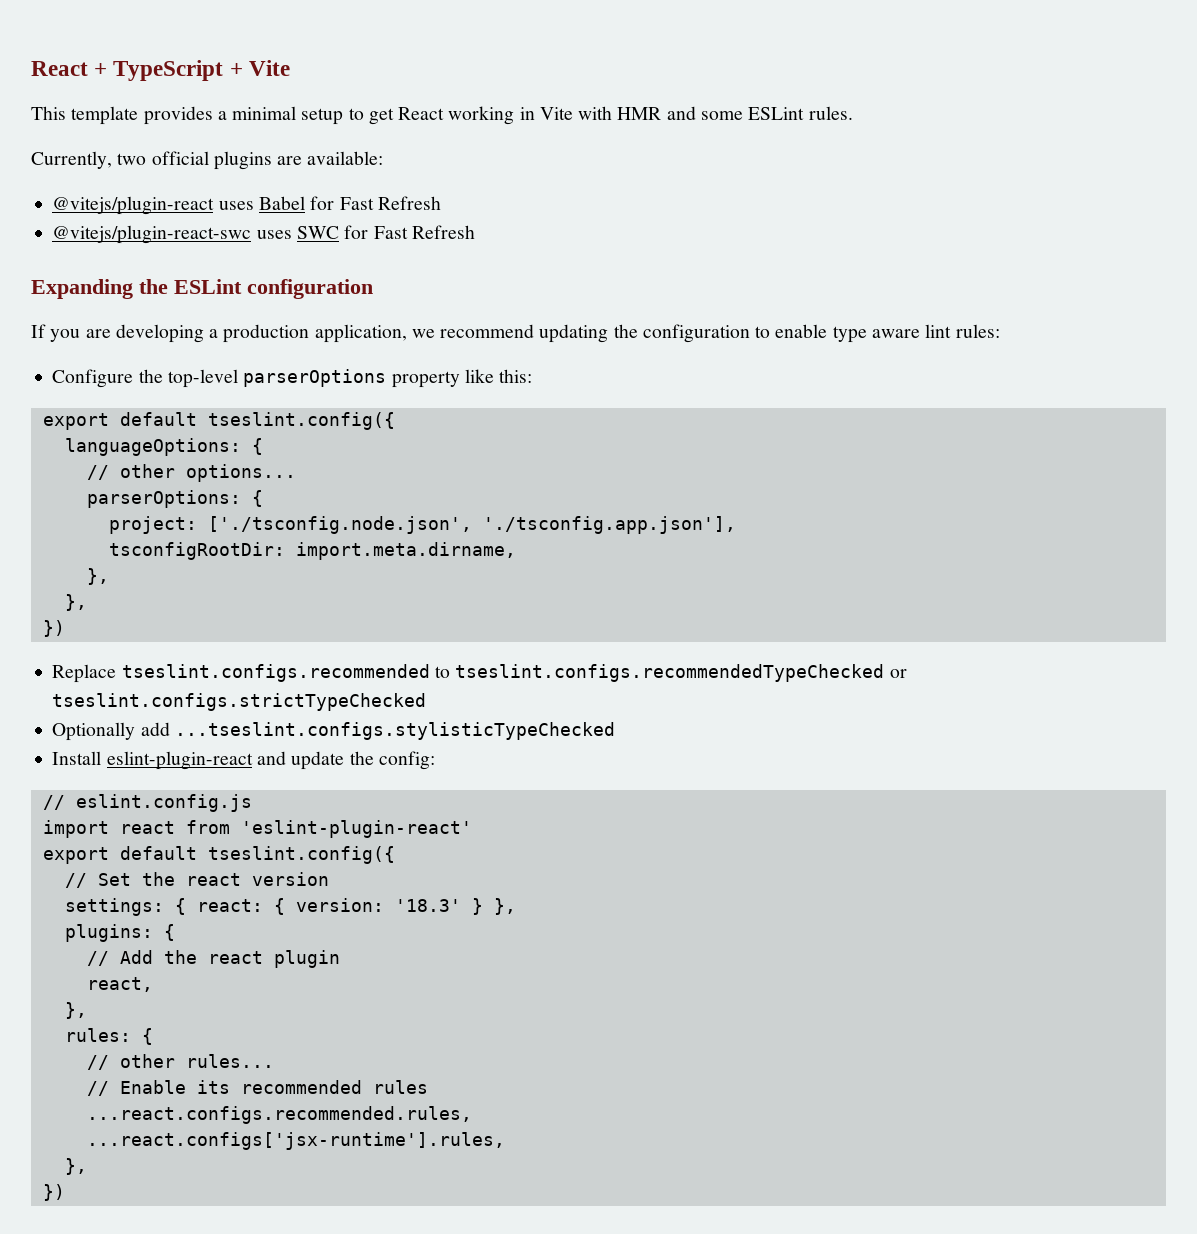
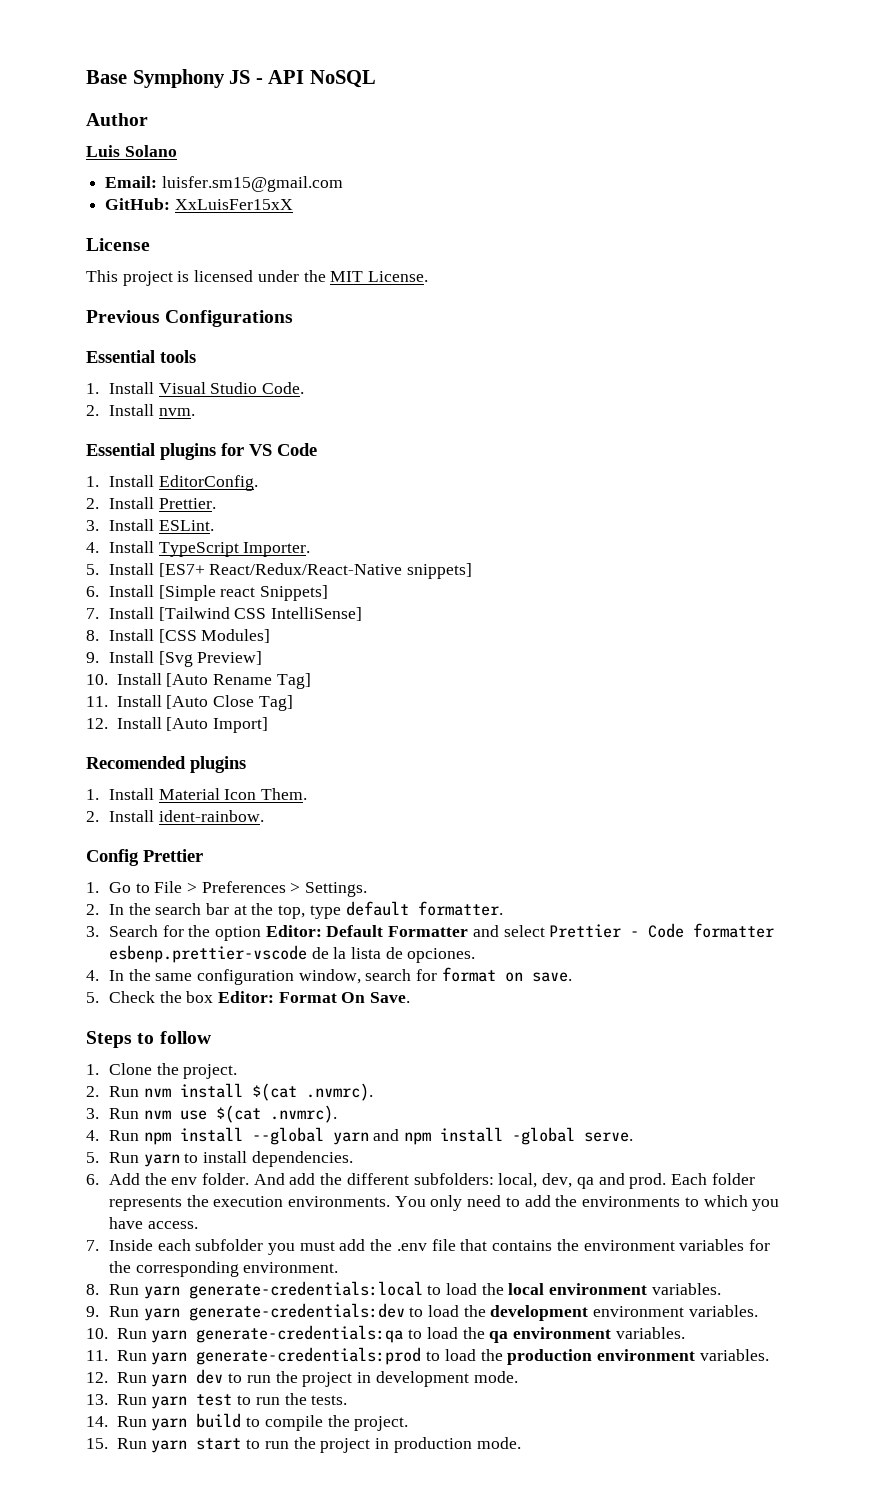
[31,60,290,81] [31,106,853,125] [31,151,384,170] [52,196,441,215] [52,225,475,244] [31,279,373,299] [31,324,1000,343] [52,369,533,388] [42,412,395,430] [64,438,263,456] [86,464,296,482] [86,490,263,508] [108,516,736,534] [108,542,516,560] [86,568,109,585] [64,594,87,611] [42,620,65,637] [52,664,907,683] [52,693,427,711] [52,722,615,741] [52,751,435,770] [42,794,252,812] [42,820,472,838] [42,846,395,864] [64,872,329,888] [64,898,516,916] [64,924,175,942] [86,950,340,968] [86,977,153,992] [64,1002,87,1019] [64,1028,153,1045] [86,1054,274,1070] [86,1080,428,1096] [86,1106,472,1124] [86,1132,505,1150] [64,1158,87,1175] [42,1184,65,1201] React + TypeScript + Vite // This template provides a minimal setup to get React working in Vite with HMR and some ESLint rules. // Currently, two official plugins are available: // @vitejs/plugin-react uses Babel for Fast Refresh // @vitejs/plugin-react-swc uses SWC for Fast Refresh // Expanding the ESLint configuration // If you are developing a production application, we recommend updating the configuration to enable type aware lint rules: // Configure the top-level parserOptions property like this: // export default tseslint.config({ // languageOptions: { // // other options... // parserOptions: { // project: ['./tsconfig.node.json', './tsconfig.app.json'], // tsconfigRootDir: import.meta.dirname, // }, // }, // }) // Replace tseslint.configs.recommended to tseslint.configs.recommendedTypeChecked or tseslint.configs.strictTypeChecked // Optionally add ...tseslint.configs.stylisticTypeChecked // Install eslint-plugin-react and update the config: // // eslint.config.js // import react from 'eslint-plugin-react' // export default tseslint.config({ // // Set the react version // settings: { react: { version: '18.3' } }, // plugins: { // // Add the react plugin // react, // }, // rules: { // // other rules... // // Enable its recommended rules // ...react.configs.recommended.rules, // ...react.configs['jsx-runtime'].rules, // }, // }) -> [86,69,376,88] [86,113,148,126] [86,145,177,157] [105,176,343,192] [105,198,293,210] [86,238,150,251] [86,270,429,286] [86,310,294,327] [86,350,196,363] [86,382,304,394] [86,404,195,416] [86,443,317,460] [86,475,258,491] [86,497,216,509] [86,519,214,531] [86,541,311,557] [86,563,472,579] [86,585,328,601] [86,607,362,621] [86,629,271,643] [86,651,263,667] [86,673,311,689] [86,695,293,711] [86,717,269,733] [86,756,246,773] [86,788,307,800] [86,810,264,822] [86,849,203,866] [86,881,368,897] [86,901,503,919] [86,923,775,941] [108,945,476,963] [86,967,572,985] [86,991,411,1003] [86,1031,211,1048] [86,1063,238,1079] [86,1083,373,1101] [86,1105,337,1123] [86,1127,633,1145] [86,1151,353,1167] [86,1173,755,1189] [108,1195,780,1211] [108,1217,198,1229] [86,1239,770,1255] [108,1261,339,1277] [86,1281,721,1299] [86,1303,758,1321] [86,1325,685,1343] [86,1347,769,1365] [86,1369,518,1387] [86,1393,348,1409] [86,1413,409,1431] [86,1437,521,1453] Base Symphony JS - API NoSQL // Author // Luis Solano // Email: luisfer.sm15@gmail.com // GitHub: XxLuisFer15xX // License // This project is licensed under the MIT License. // Previous Configurations // Essential tools // 1. Install Visual Studio Code. // 2. Install nvm. // Essential plugins for VS Code // 1. Install EditorConfig. // 2. Install Prettier. // 3. Install ESLint. // 4. Install TypeScript Importer. // 5. Install [ES7+ React/Redux/React-Native snippets] // 6. Install [Simple react Snippets] // 7. Install [Tailwind CSS IntelliSense] // 8. Install [CSS Modules] // 9. Install [Svg Preview] // 10. Install [Auto Rename Tag] // 11. Install [Auto Close Tag] // 12. Install [Auto Import] // Recomended plugins // 1. Install Material Icon Them. // 2. Install ident-rainbow. // Config Prettier // 1. Go to File > Preferences > Settings. // 2. In the search bar at the top, type default formatter. // 3. Search for the option Editor: Default Formatter and select Prettier - Code formatter esbenp.prettier-vscode de la lista de opciones. // 4. In the same configuration window, search for format on save. // 5. Check the box Editor: Format On Save. // Steps to follow // 1. Clone the project. // 2. Run nvm install $(cat .nvmrc). // 3. Run nvm use $(cat .nvmrc). // 4. Run npm install --global yarn and npm install -global serve. // 5. Run yarn to install dependencies. // 6. Add the env folder. And add the different subfolders: local, dev, qa and prod. Each folder represents the execution environments. You only need to add the environments to which you have access. // 7. Inside each subfolder you must add the .env file that contains the environment variables for the corresponding environment. // 8. Run yarn generate-credentials:local to load the local environment variables. // 9. Run yarn generate-credentials:dev to load the development environment variables. // 10. Run yarn generate-credentials:qa to load the qa environment variables. // 11. Run yarn generate-credentials:prod to load the production environment variables. // 12. Run yarn dev to run the project in development mode. // 13. Run yarn test to run the tests. // 14. Run yarn build to compile the project. // 15. Run yarn start to run the project in production mode.

